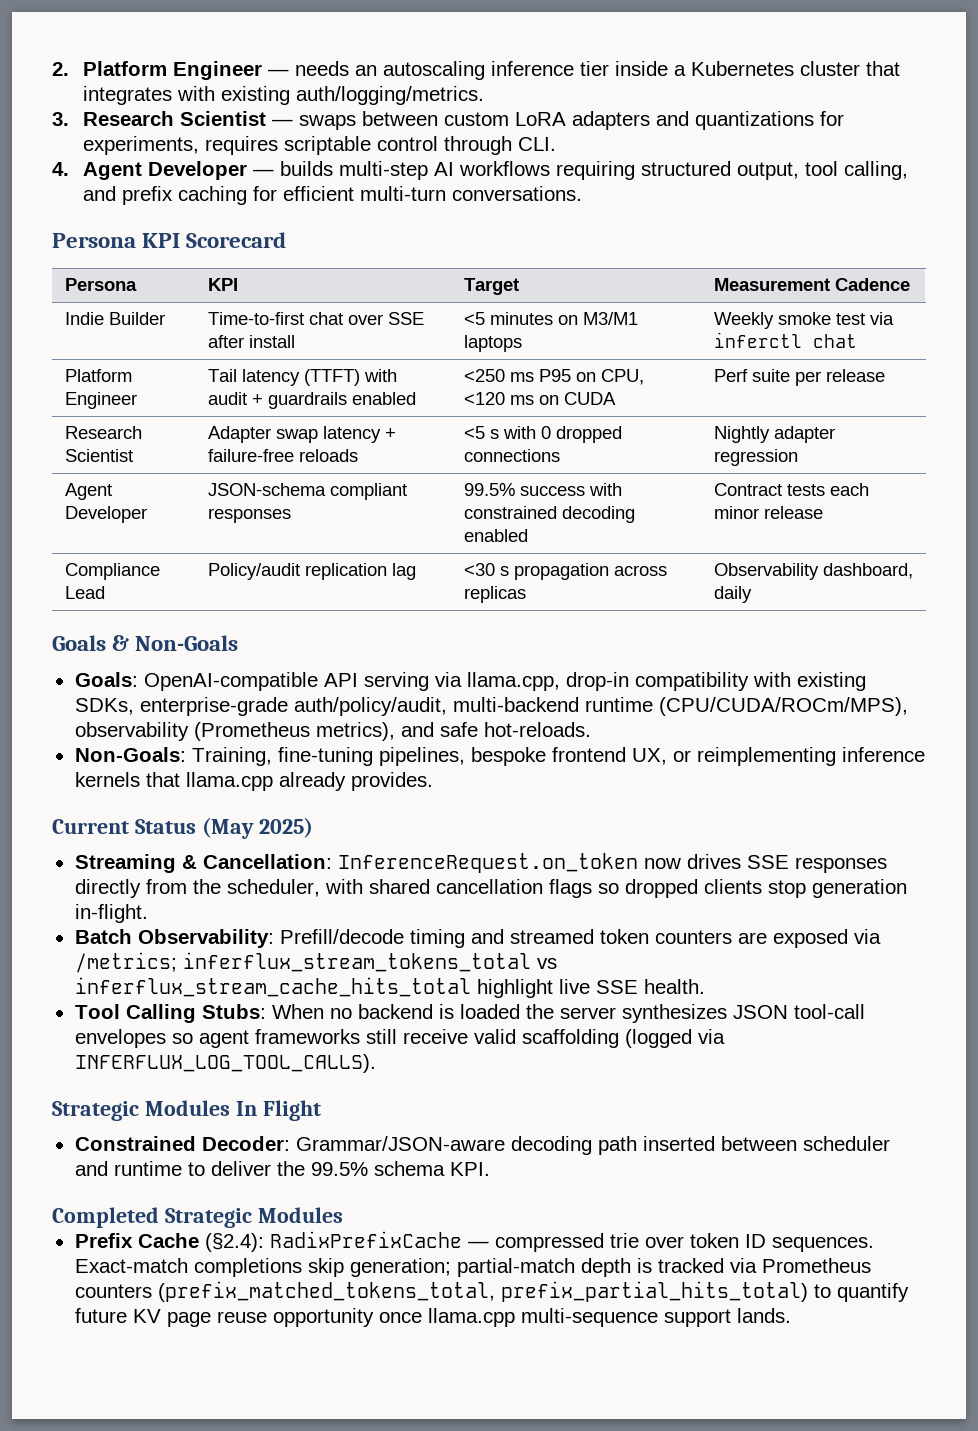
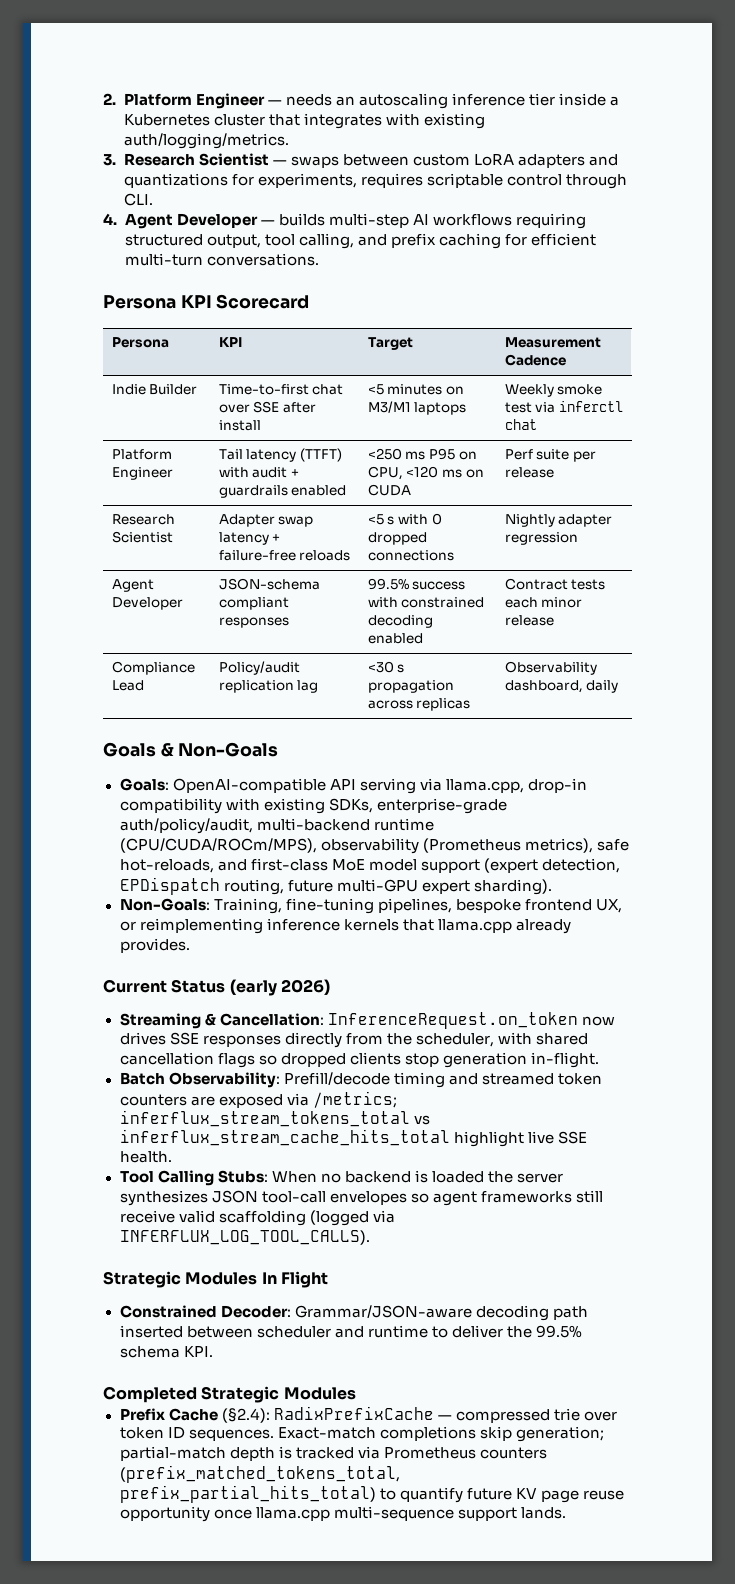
[400,722,591,737] and safe hot-reloads. -> [596,839,629,851] [119,858,620,873] [119,877,552,895] safe hot-reloads, and first-class MoE model support (expert detection, EPDispatch routing, future multi-GPU expert sharding).
[201,817,313,839] (May 2025) -> [229,979,330,996] (early 2026)

